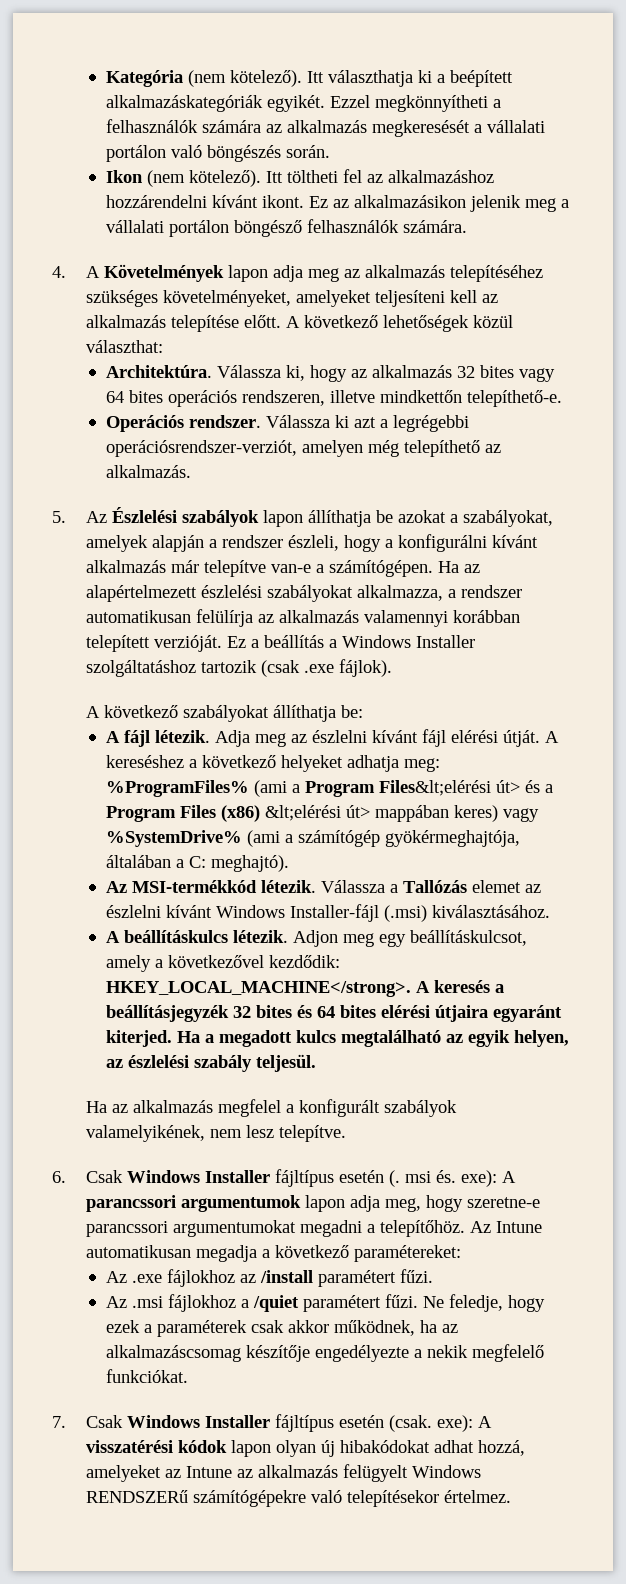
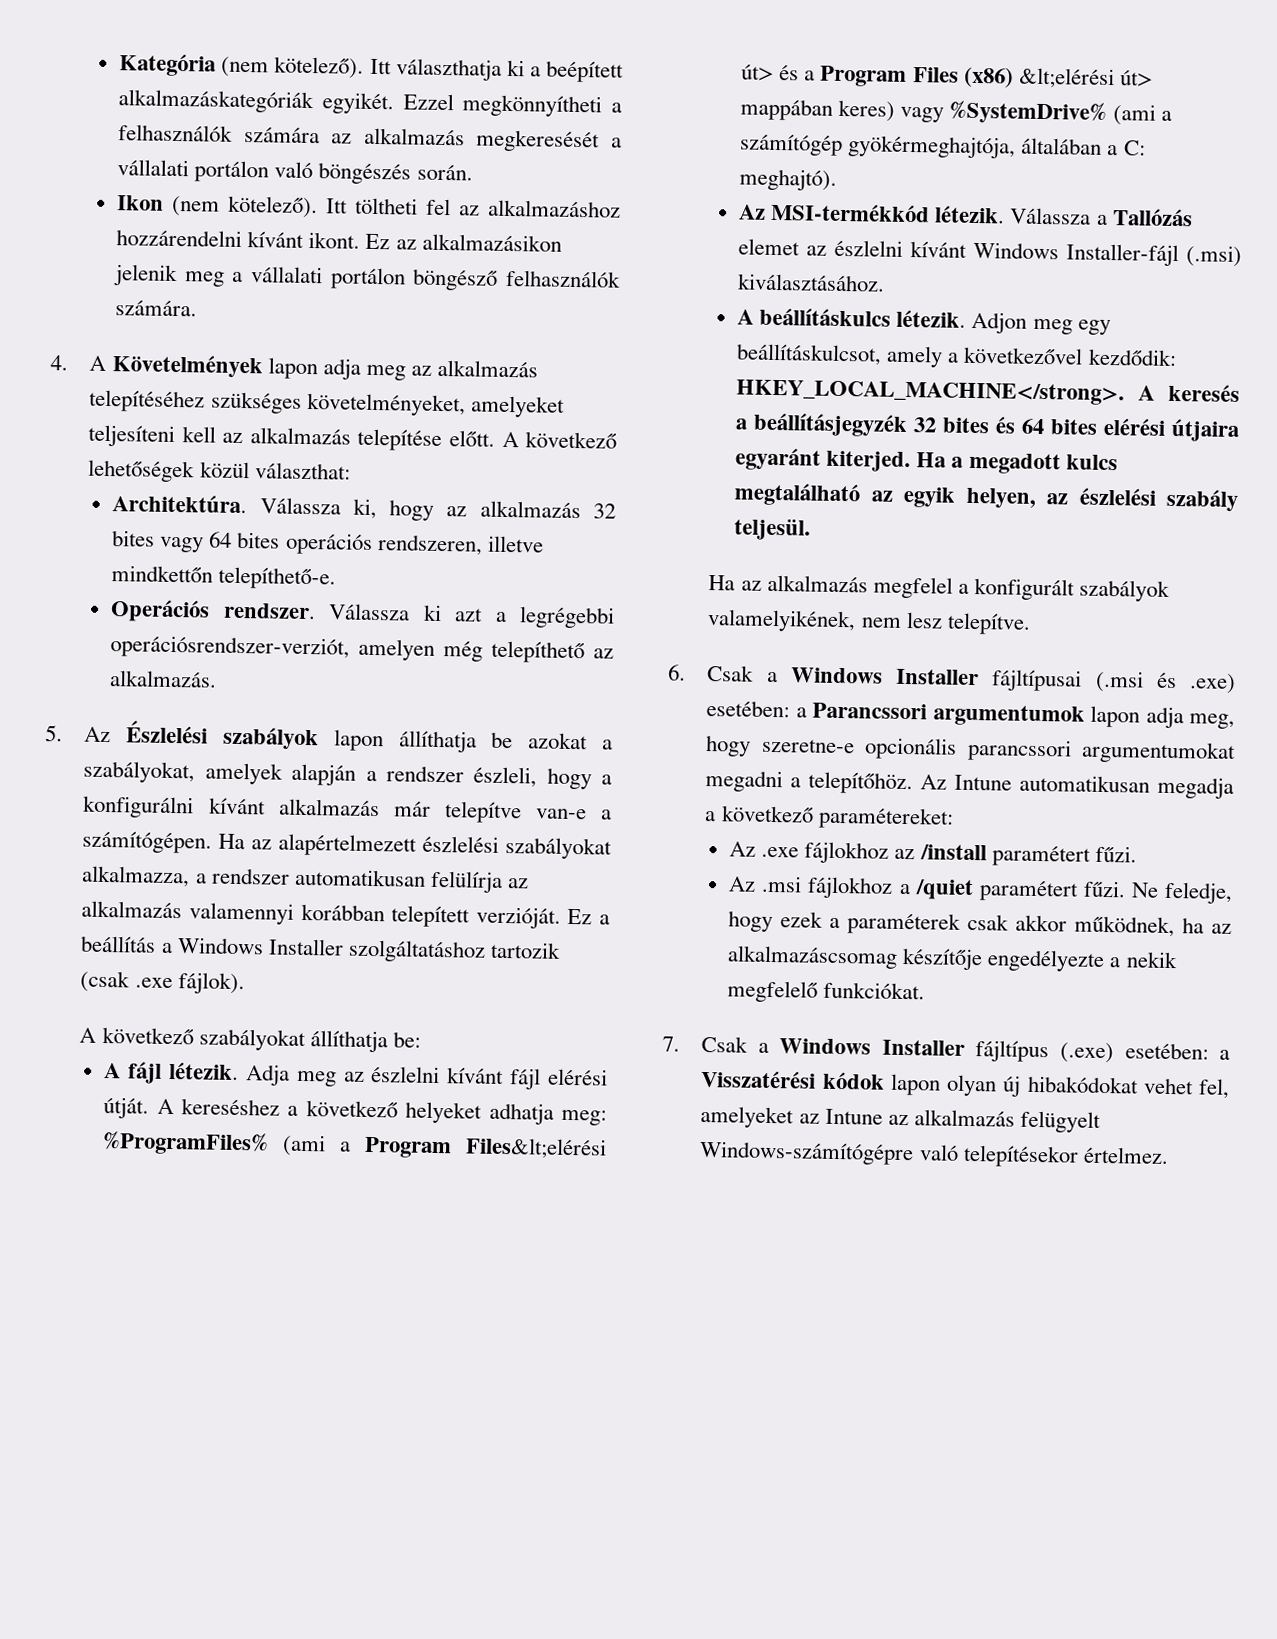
[126,1169,516,1187] [85,1195,176,1212] Windows Installer fájltípus esetén (. msi és. exe): A parancssori -> [766,667,1236,694] [706,700,928,720] a Windows Installer fájltípusai (.msi és .exe) esetében: a Parancssori
(540, 1202) none -> [864,737,958,760] opcionális
[126,1414,492,1432] [85,1440,173,1453] Windows Installer fájltípus esetén (csak. exe): A visszatérési -> [757,1038,1230,1064] [700,1069,817,1089] a Windows Installer fájltípus (.exe) esetében: a Visszatérési
[433,1440,525,1456] adhat hozzá, -> [1142,1077,1230,1099] vehet fel,
[411,1465,481,1478] [85,1490,306,1507] Windows RENDSZERű számítógépekre -> [699,1140,915,1166] Windows-számítógépre

